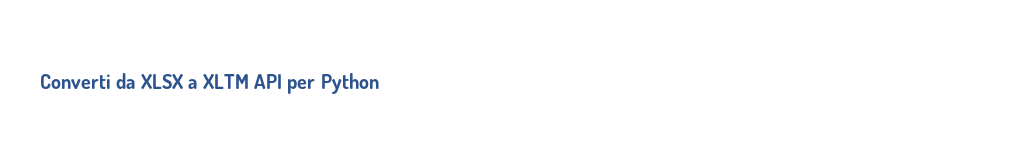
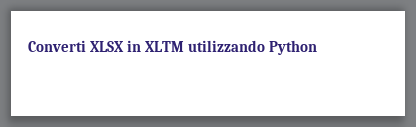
[116,73,316,94] da XLSX a XLTM API per -> [89,40,265,52] XLSX in XLTM utilizzando

